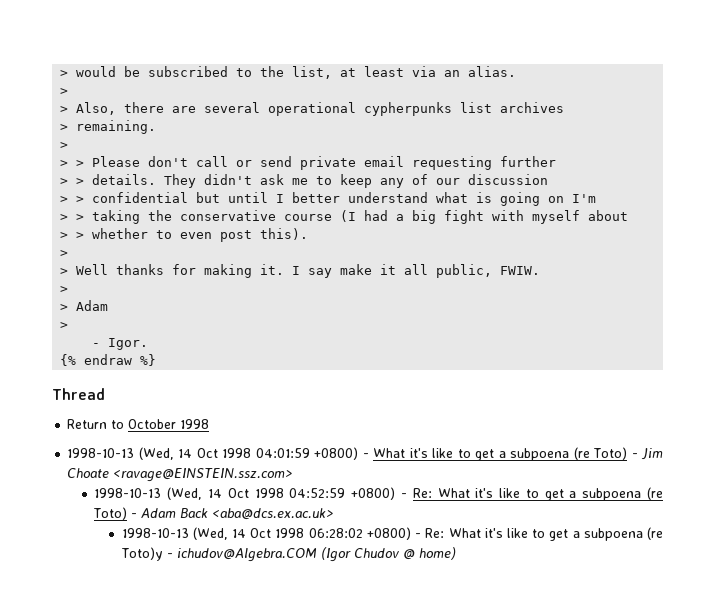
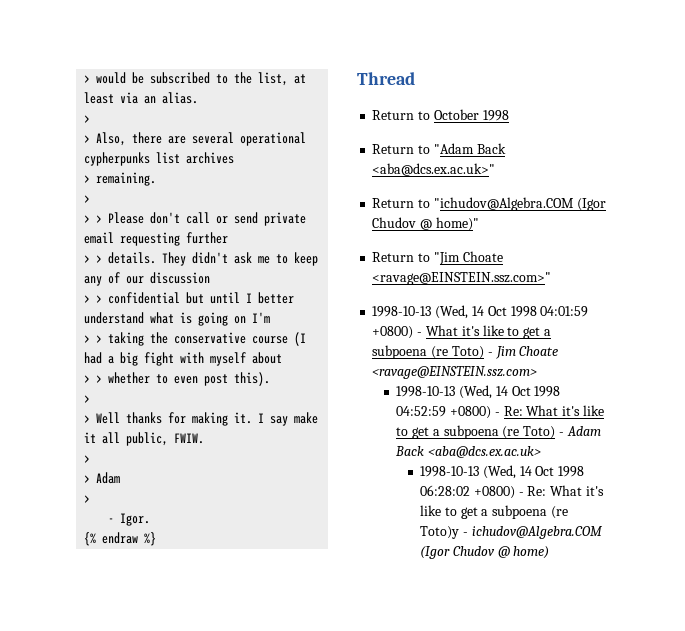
(210, 424) none -> [372,143,506,154] [372,163,496,176] [372,197,606,211] [372,217,479,231] [372,251,503,265] [372,272,552,285] // Return to "Adam Back <aba@dcs.ex.ac.uk>" // Return to "ichudov@Algebra.COM (Igor Chudov @ home)" // Return to "Jim Choate <ravage@EINSTEIN.ssz.com>"

